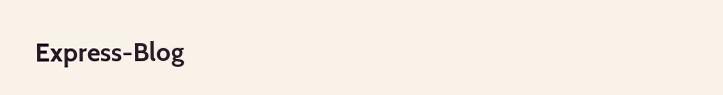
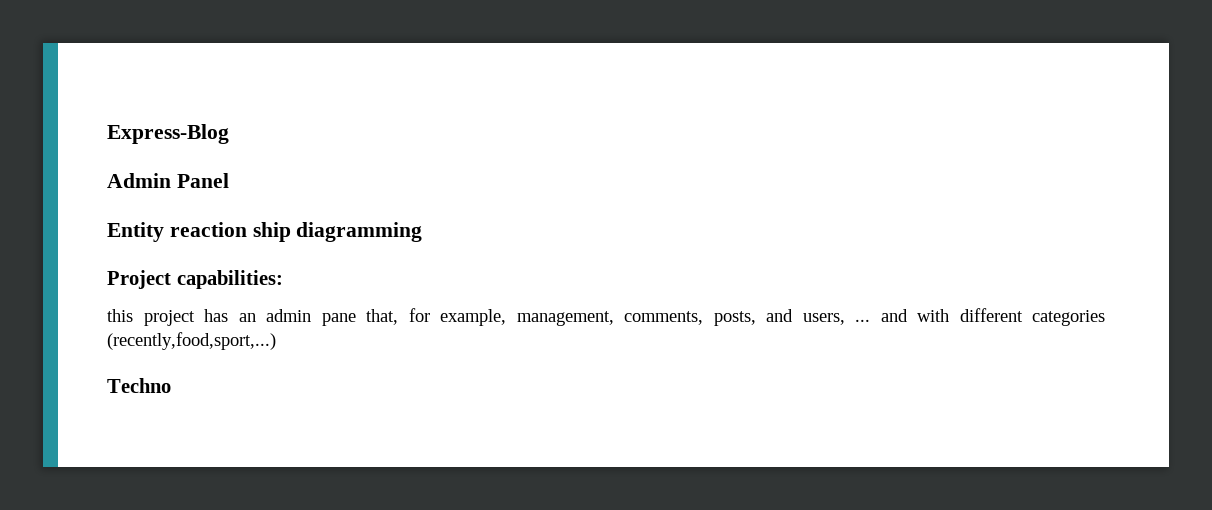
(185, 54) none -> [107,173,229,188] [107,222,423,242] [107,270,283,289] [107,308,1105,326] [107,332,276,350] [107,378,171,393] // Admin Panel // Entity reaction ship diagramming // Project capabilities: // this project has an admin pane that, for example, management, comments, posts, and users, ... and with different categories (recently,food,sport,...) // Techno

